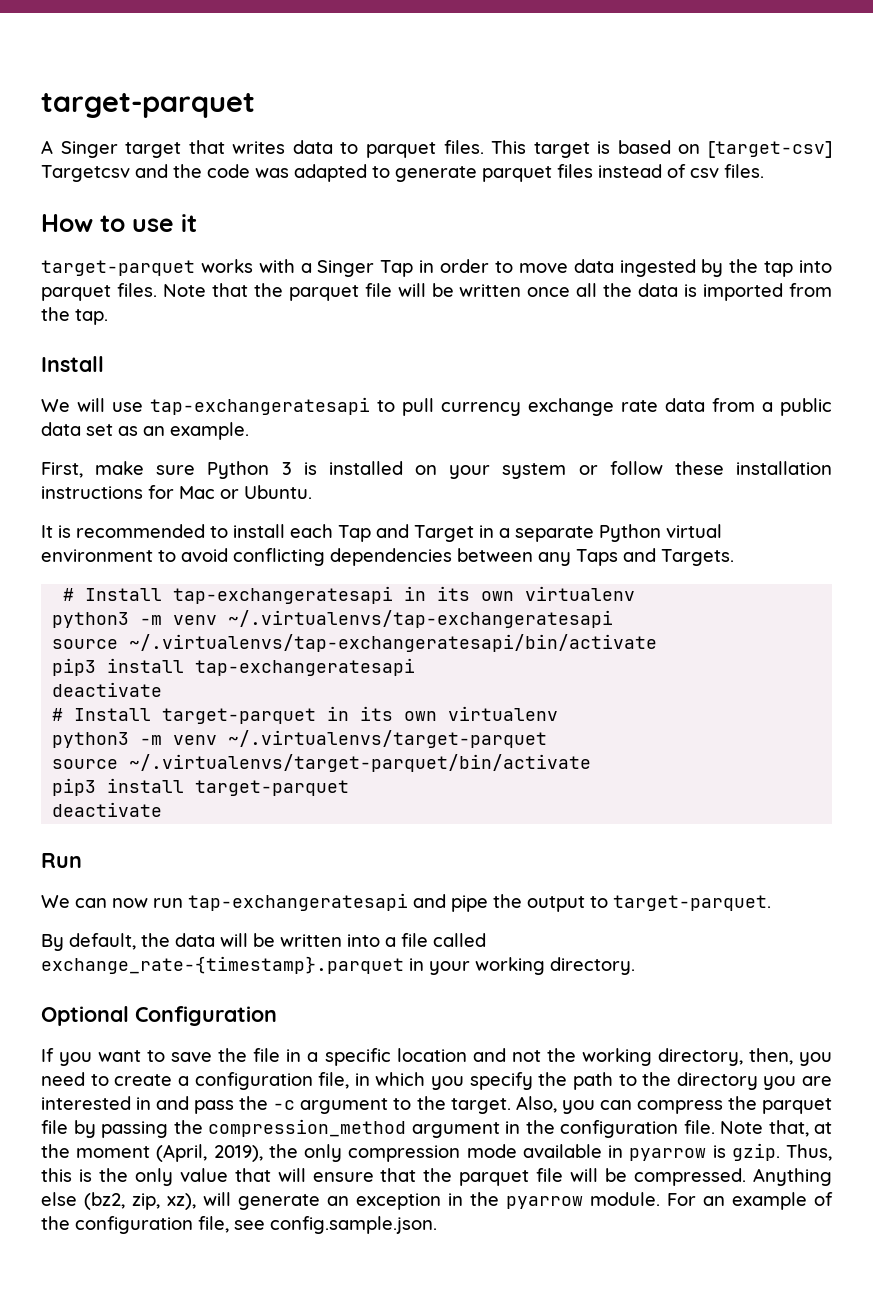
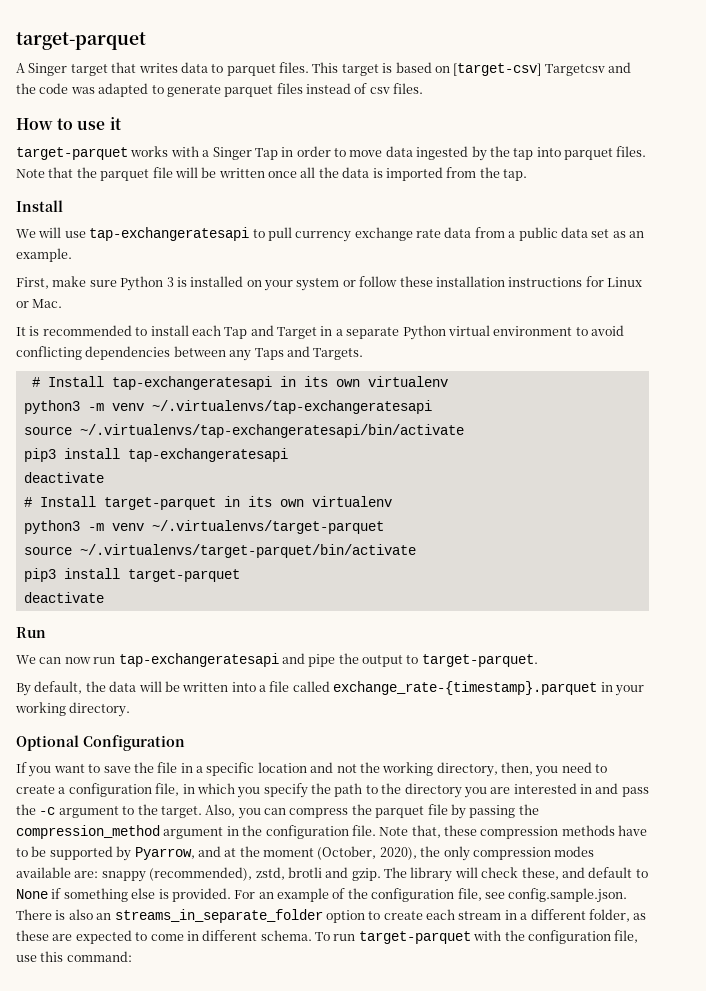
[179,485,312,499] Mac or Ubuntu. -> [607,277,642,287] [16,299,63,308] Linux or Mac.
(809, 1128) none -> [444,825,648,839] [16,846,221,861] these compression methods have to be supported by Pyarrow, and
[156,1144,263,1162] (April, 2019), -> [317,846,417,860] (October, 2020),
[466,1143,833,1161] [41,1168,832,1186] [41,1192,660,1210] mode available in pyarrow is gzip. Thus, this is the only value that will ensure that the parquet file will be compressed. Anything else (bz2, zip, xz), will generate an exception in the pyarrow module. -> [554,846,595,857] [16,867,648,882] [16,888,231,902] modes available are: snappy (recommended), zstd, brotli and gzip. The library will check these, and default to None if something else is provided.
(437, 1225) none -> [16,909,647,923] [16,930,639,944] [16,951,132,962] There is also an streams_in_separate_folder option to create each stream in a different folder, as these are expected to come in different schema. To run target-parquet with the configuration file, use this command:

